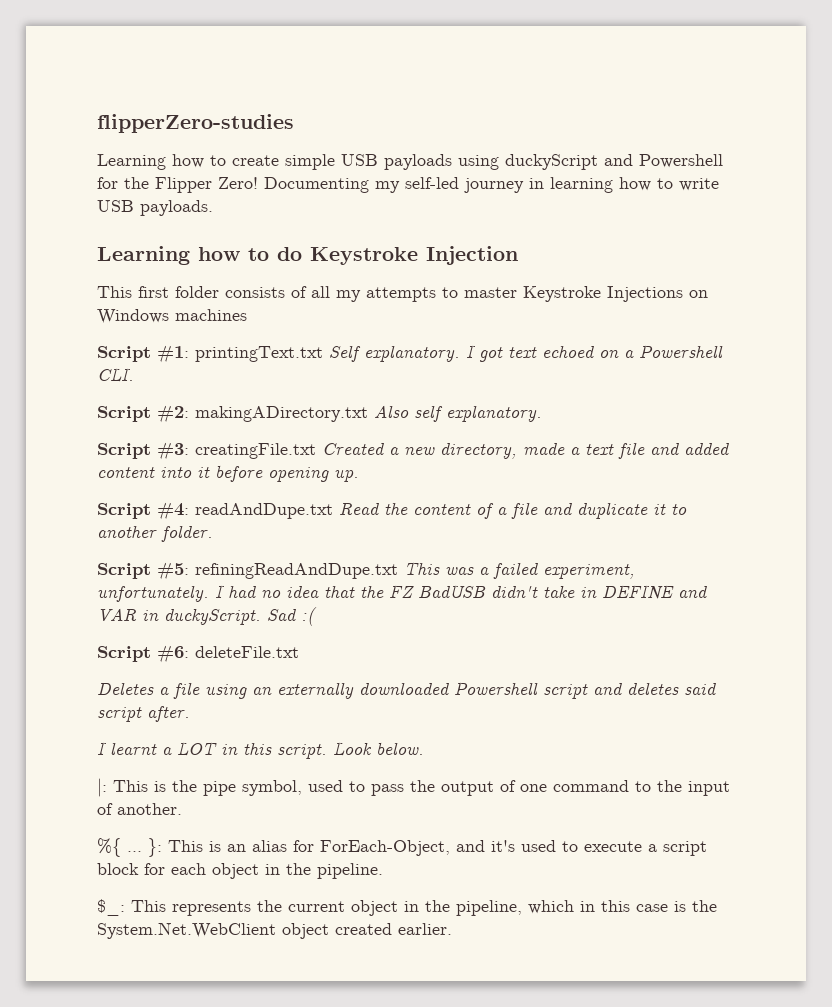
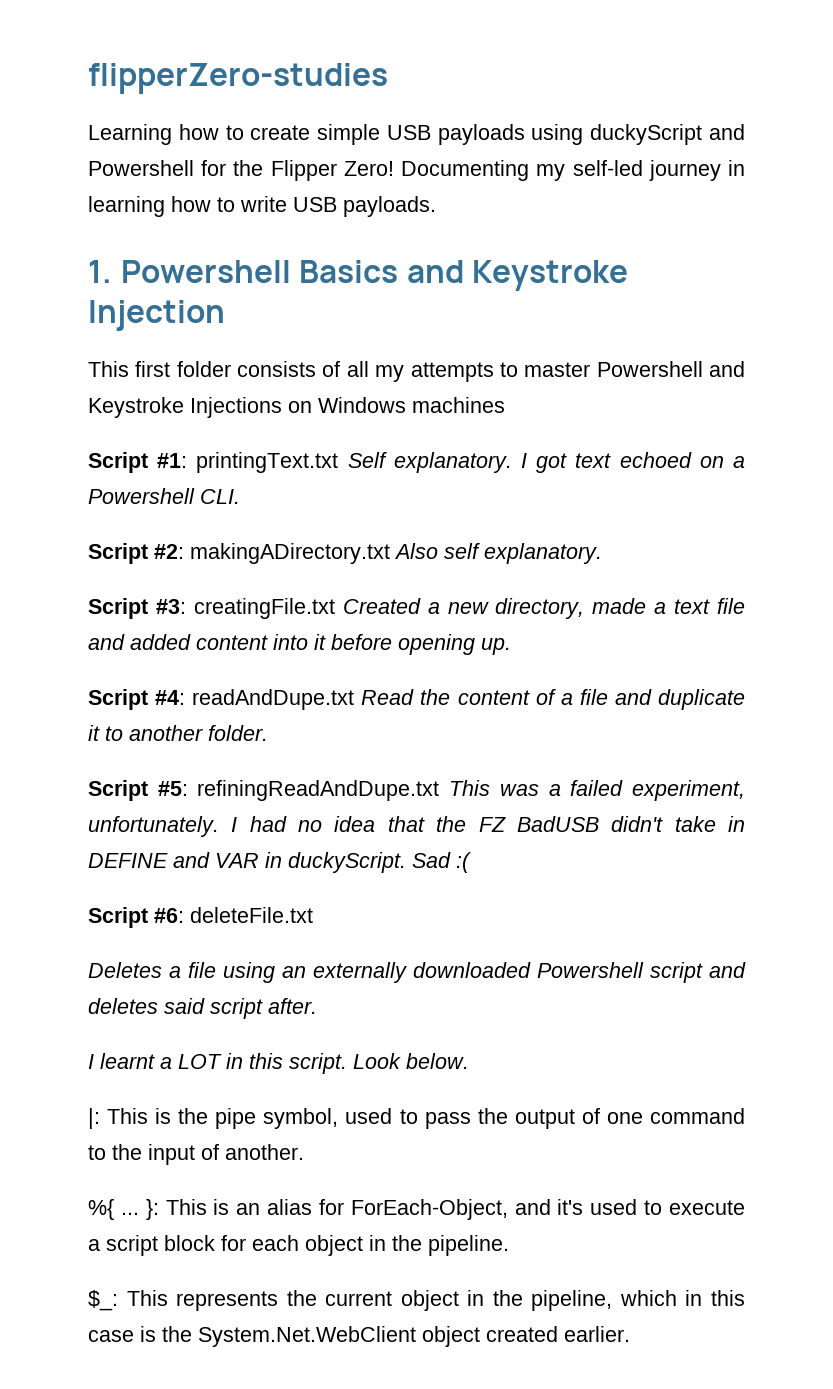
[97,246,302,265] Learning how to do -> [88,260,464,283] 1. Powershell Basics and
(517, 292) none -> [596,361,746,377] Powershell and

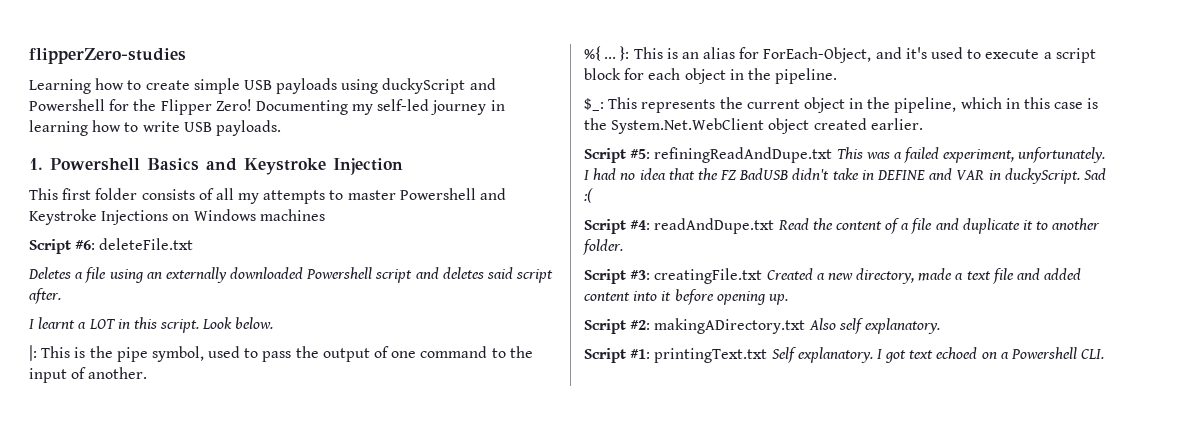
[88,452,746,473] [88,488,240,504] [88,543,602,564] [88,598,745,619] [88,634,511,655] [88,689,746,710] [88,725,268,741] [88,780,745,801] [88,816,746,837] [88,852,471,873] // Script #1: printingText.txt Self explanatory. I got text echoed on a Powershell CLI. // Script #2: makingADirectory.txt Also self explanatory. // Script #3: creatingFile.txt Created a new directory, made a text file and added content into it before opening up. // Script #4: readAndDupe.txt Read the content of a file and duplicate it to another folder. // Script #5: refiningReadAndDupe.txt This was a failed experiment, unfortunately. I had no idea that the FZ BadUSB didn't take in DEFINE and VAR in duckyScript. Sad :( -> (325, 215) none
(630, 1334) none -> [584,147,1106,163] [584,168,1106,184] [584,188,593,203] [584,218,1101,234] [583,239,623,255] [584,268,1082,284] [584,289,788,305] [584,318,940,334] [584,347,1105,363] // Script #5: refiningReadAndDupe.txt This was a failed experiment, unfortunately. I had no idea that the FZ BadUSB didn't take in DEFINE and VAR in duckyScript. Sad :( // Script #4: readAndDupe.txt Read the content of a file and duplicate it to another folder. // Script #3: creatingFile.txt Created a new directory, made a text file and added content into it before opening up. // Script #2: makingADirectory.txt Also self explanatory. // Script #1: printingText.txt Self explanatory. I got text echoed on a Powershell CLI.

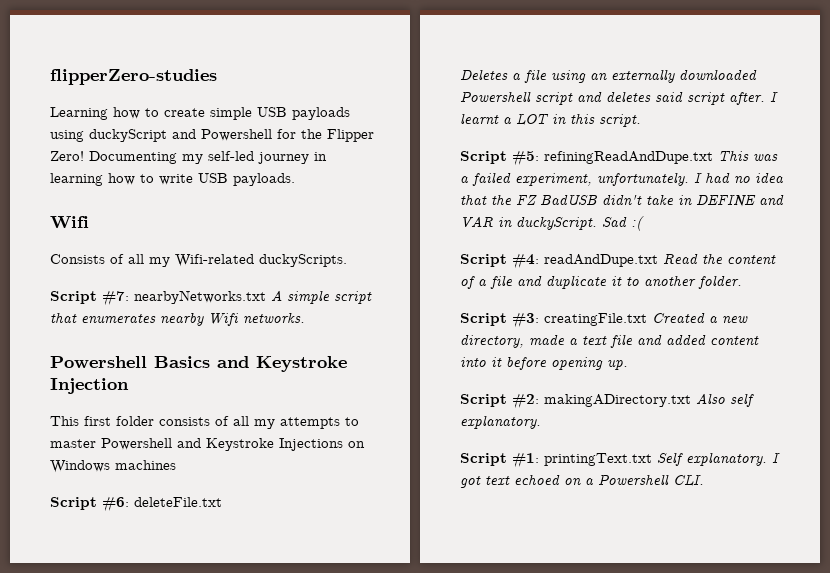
[29,158,43,170] 1. -> [50,216,89,229] [50,254,347,267] [50,290,372,306] [50,312,305,326] Wifi // Consists of all my Wifi-related duckyScripts. // Script #7: nearbyNetworks.txt A simple script that enumerates nearby Wifi networks. //
(61, 296) // -> (765, 98) none
[202,317,274,329] [29,345,533,362] [29,367,148,383] [584,46,1096,63] [584,68,838,84] [584,97,1099,113] [584,118,923,134] Look below. // |: This is the pipe symbol, used to pass the output of one command to the input of another. // %{ ... }: This is an alias for ForEach-Object, and it's used to execute a script block for each object in the pipeline. // $_: This represents the current object in the pipeline, which in this case is the System.Net.WebClient object created earlier. -> (641, 120) none

